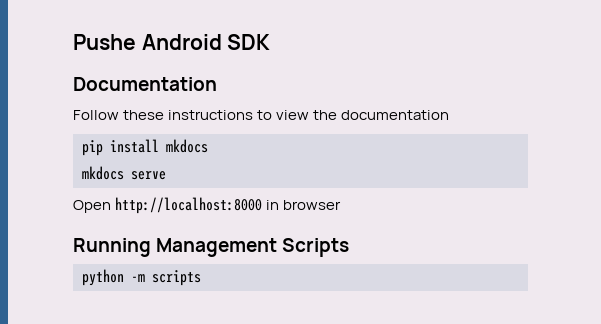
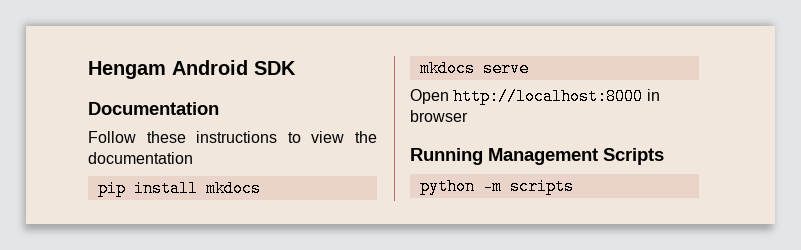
[73,34,136,50] Pushe -> [88,61,166,79] Hengam

